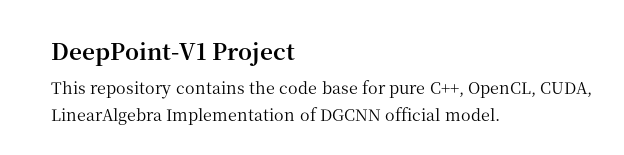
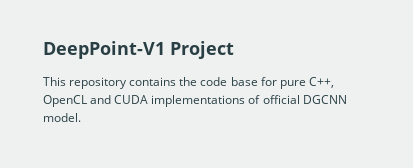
[467,82,593,98] [51,107,441,125] OpenCL, CUDA, LinearAlgebra Implementation of DGCNN official -> [43,95,347,107] OpenCL and CUDA implementations of official DGCNN

